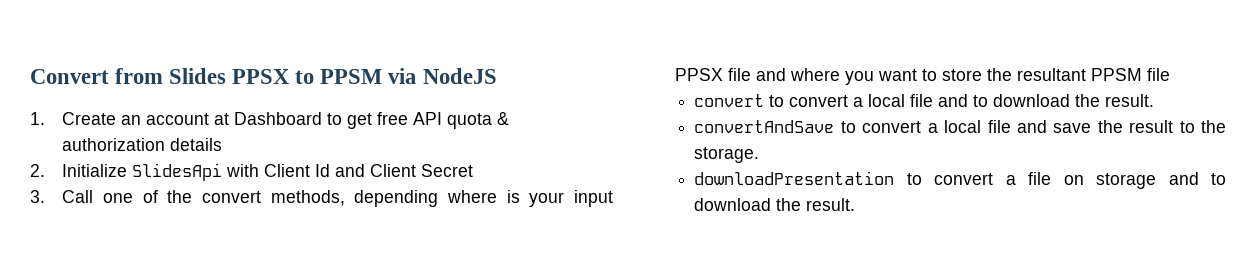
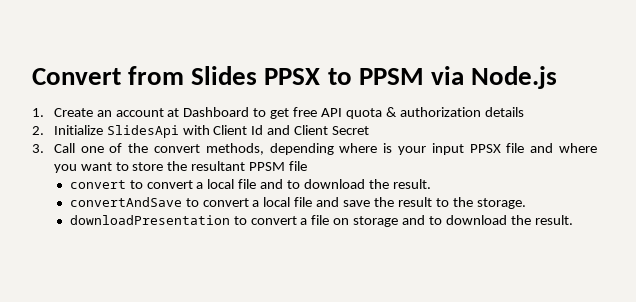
[422,68,497,84] NodeJS -> [471,66,558,89] Node.js

